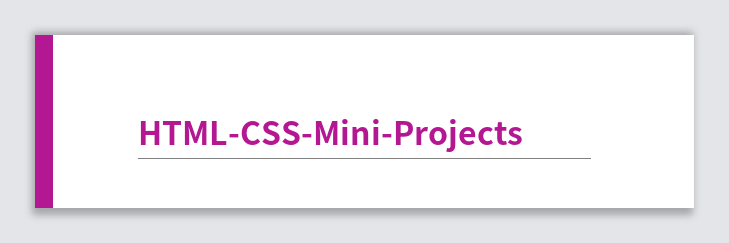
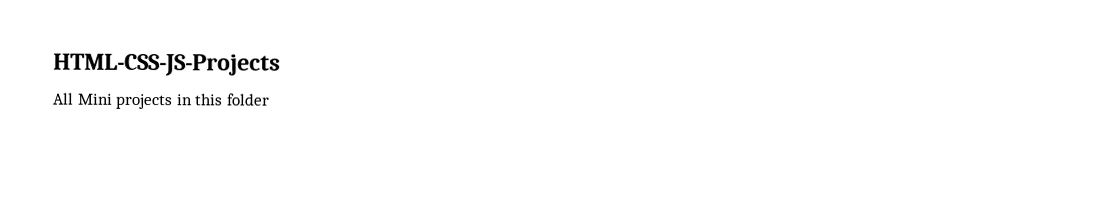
[138,119,523,152] HTML-CSS-Mini-Projects -> [53,53,281,77] [52,92,270,110] HTML-CSS-JS-Projects // All Mini projects in this folder

